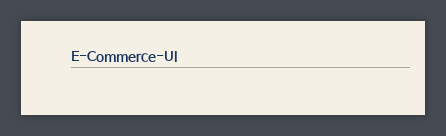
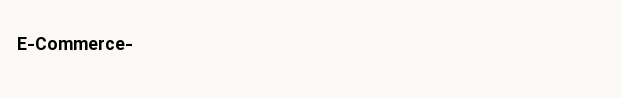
[71,51,177,62] E-Commerce-UI -> [17,37,133,50] E-Commerce-

